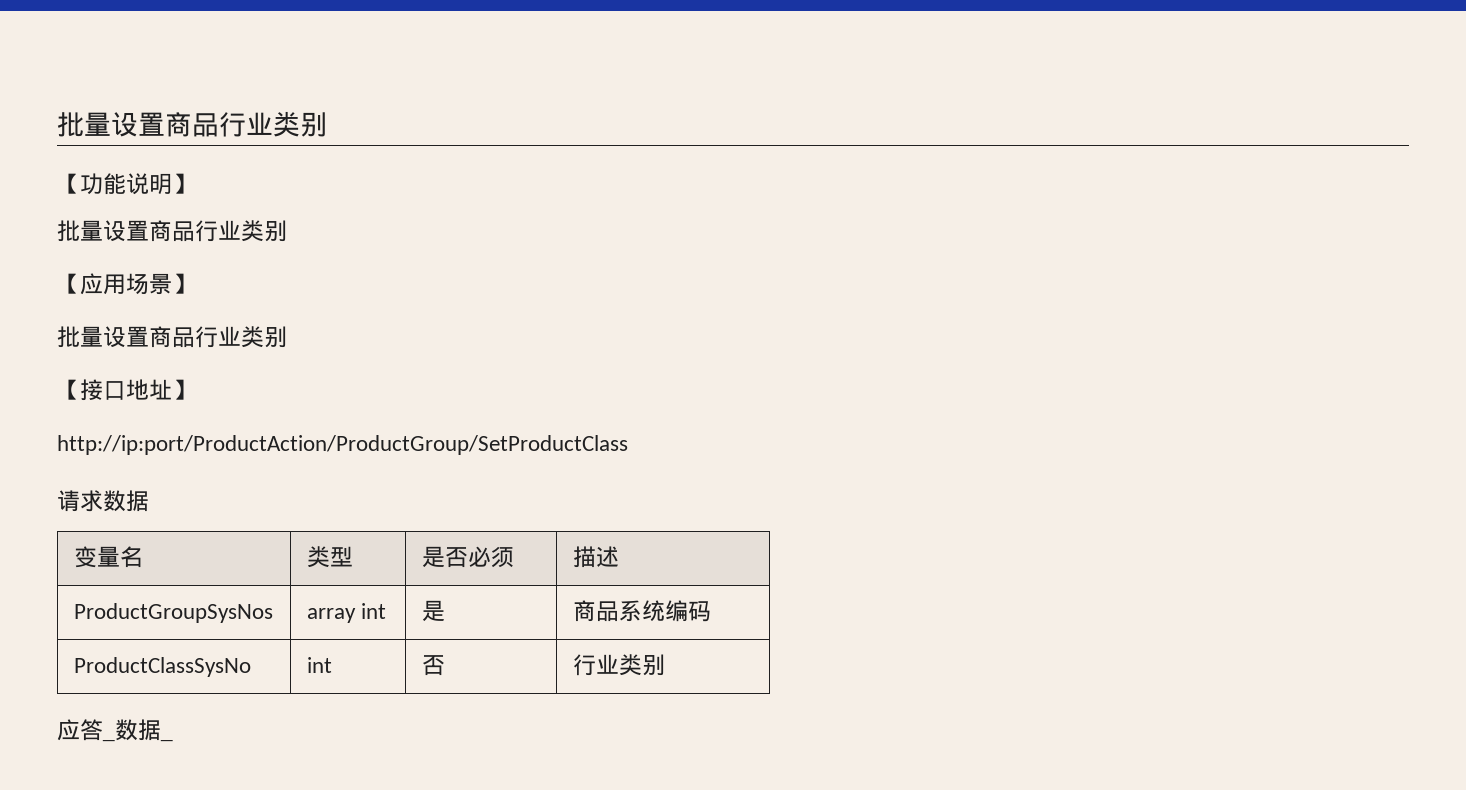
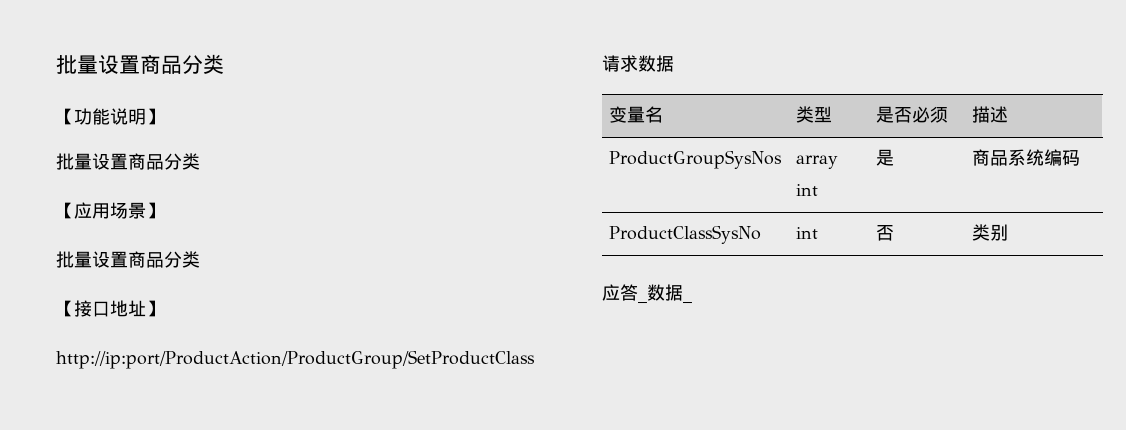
[57,111,327,137] 批量设置商品行业类别 -> [56,54,224,74] 批量设置商品分类
[195,220,287,242] 行业类别 -> [164,153,200,170] 分类
[195,326,287,348] 行业类别 -> [164,251,200,268] 分类
[572,654,619,676] 行业 -> (895, 233) none

